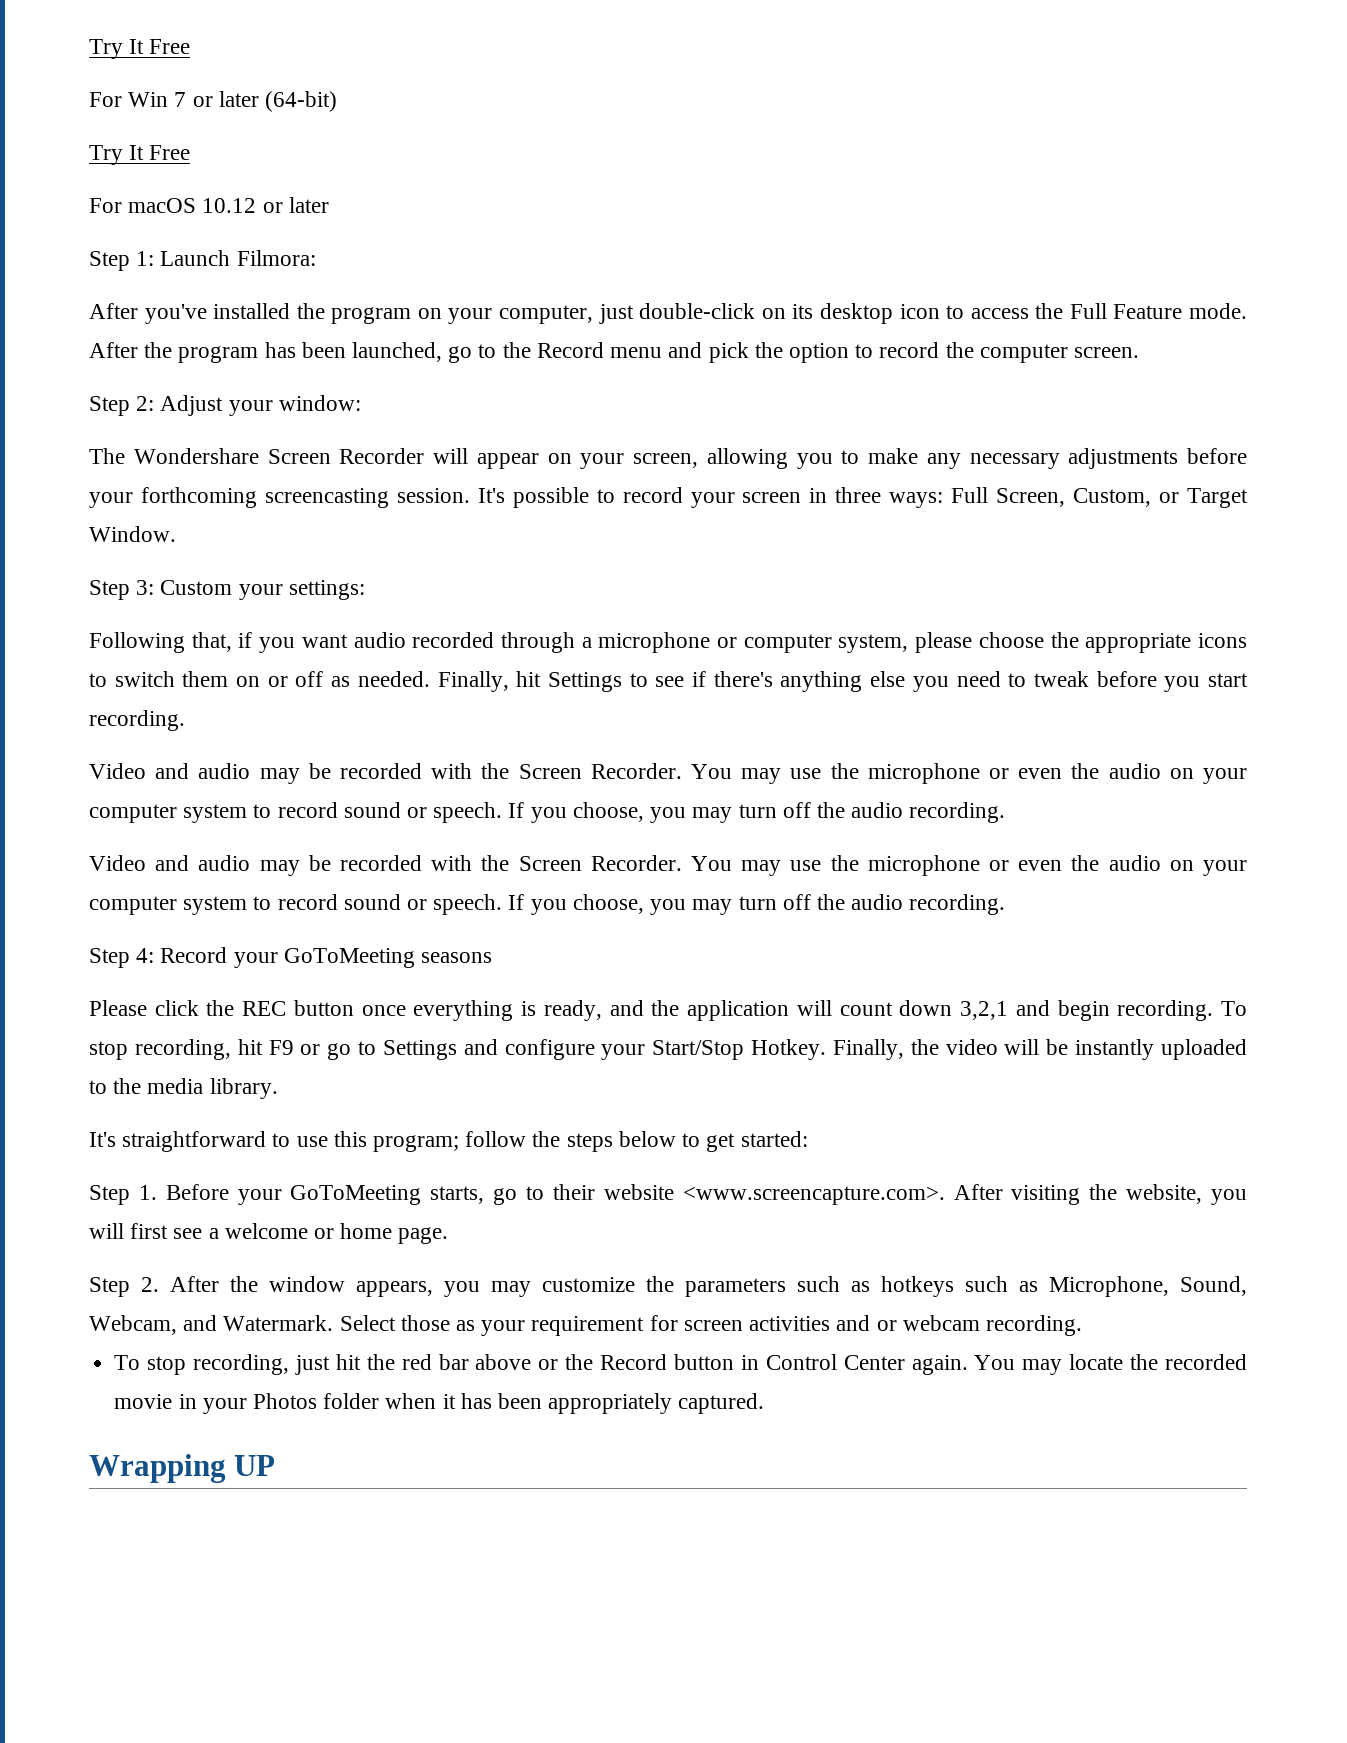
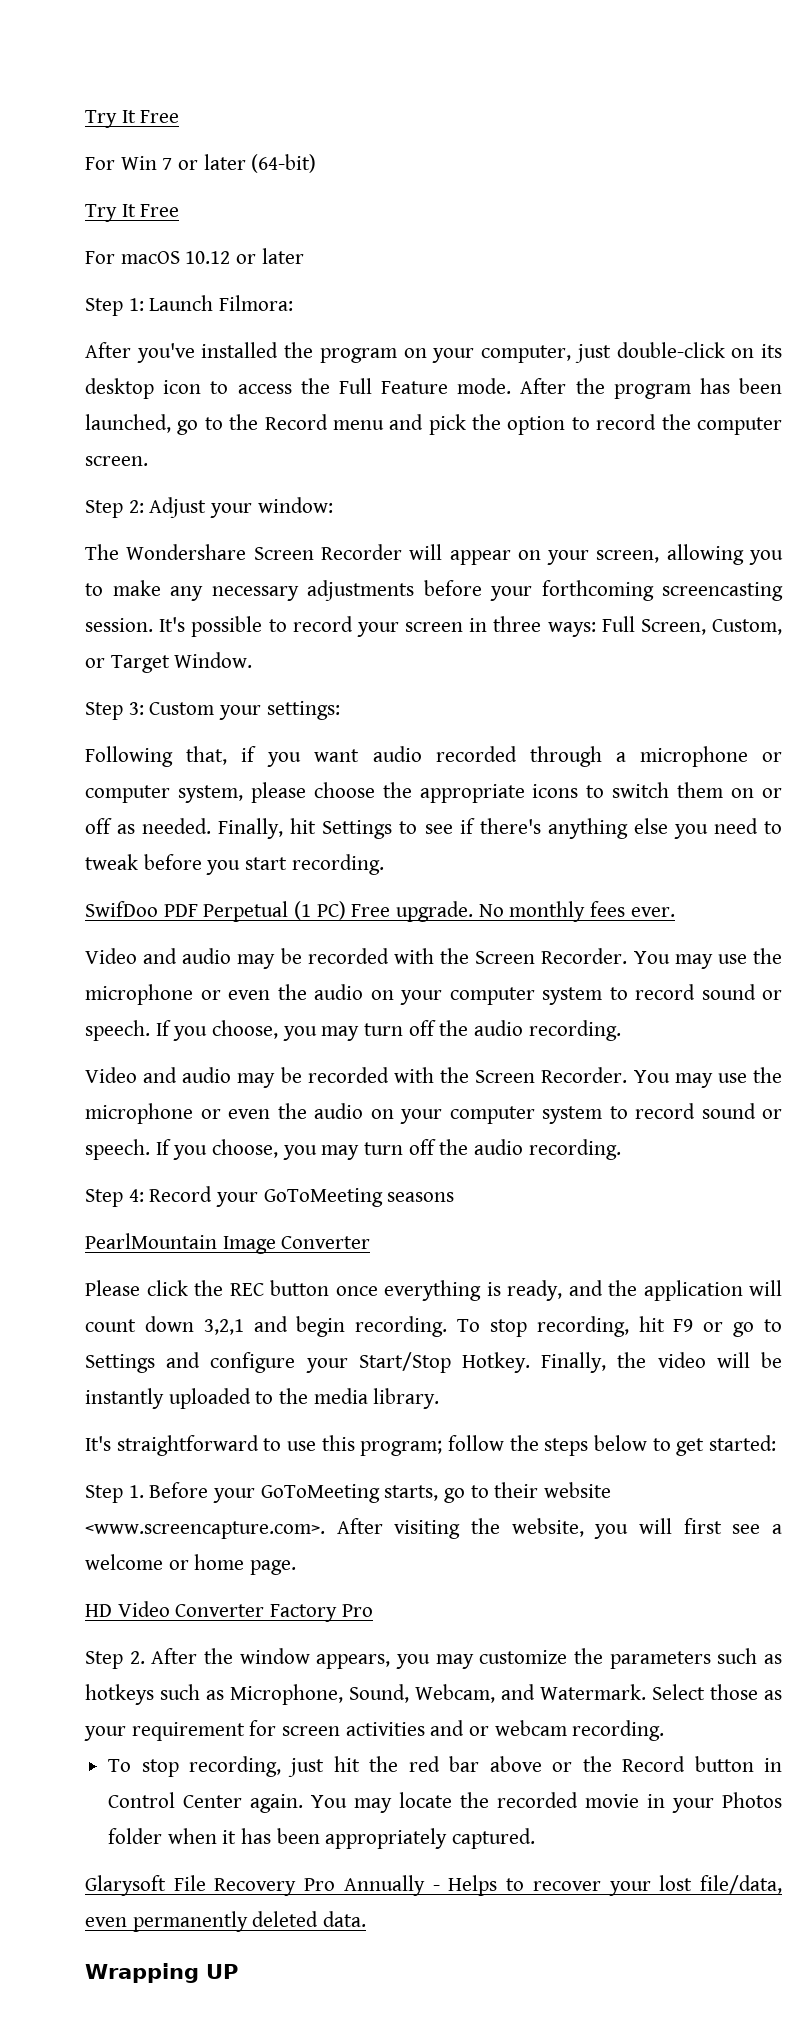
(185, 720) none -> [85,901,675,922] // SwifDoo PDF Perpetual (1 PC) Free upgrade. No monthly fees ever.
(493, 957) none -> [85,1233,371,1254] // PearlMountain Image Converter
(449, 1235) none -> [85,1601,373,1622] // HD Video Converter Factory Pro
(765, 1403) none -> [85,1875,783,1896] [85,1911,367,1932] // Glarysoft File Recovery Pro Annually - Helps to recover your lost file/data, even permanently deleted data.

